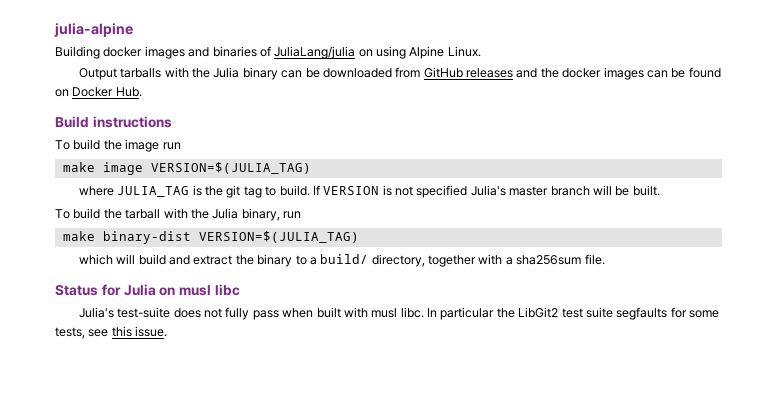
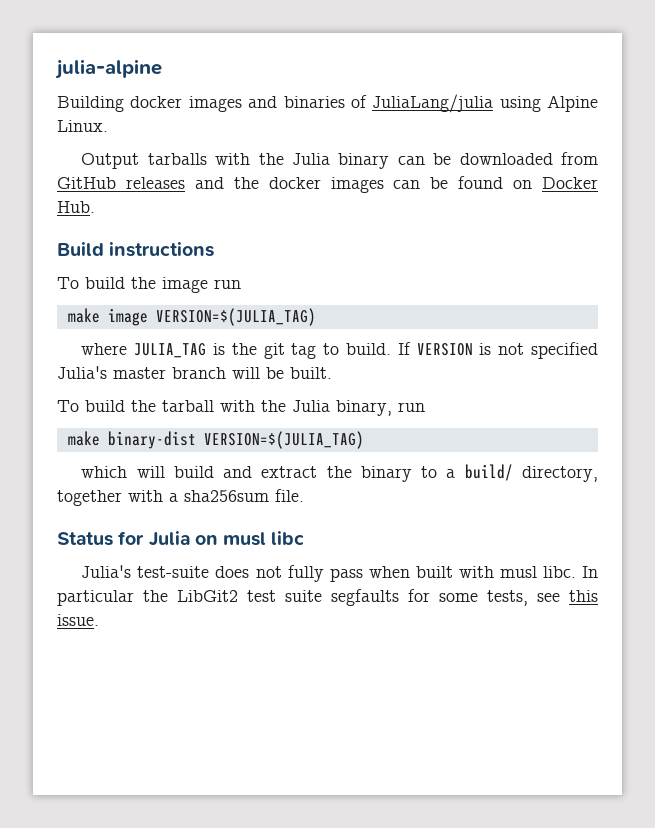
[358,49,373,57] on -> (494, 103) none

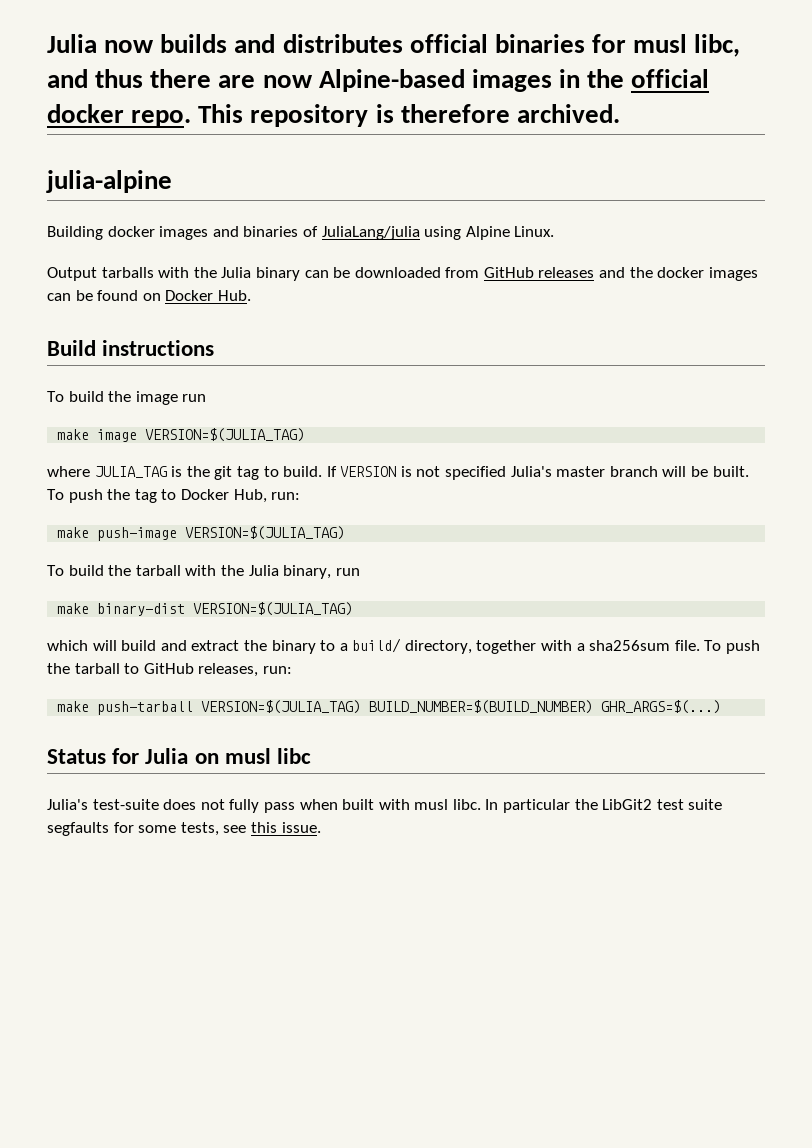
(55, 69) none -> [47,34,741,57] [47,69,710,92] [47,104,620,127] Julia now builds and distributes official binaries for musl libc, and thus there are now Alpine-based images in the official docker repo. This repository is therefore archived. //
(332, 373) none -> [47,489,301,503] [57,526,346,541] To push the tag to Docker Hub, run: // make push-image VERSION=$(JULIA_TAG)
(304, 495) none -> [704,640,761,654] [47,663,292,677] [57,700,722,715] To push the tarball to GitHub releases, run: // make push-tarball VERSION=$(JULIA_TAG) BUILD_NUMBER=$(BUILD_NUMBER) GHR_ARGS=$(...)

